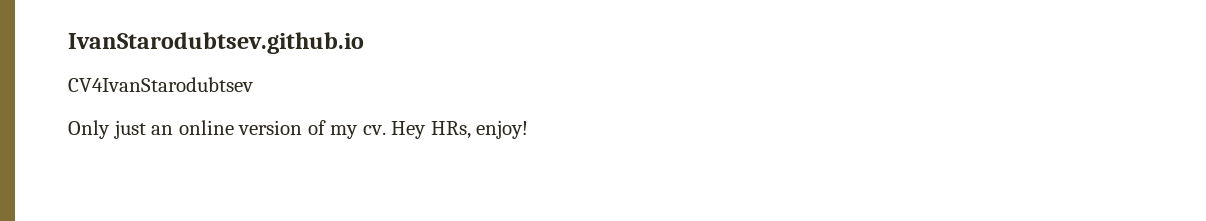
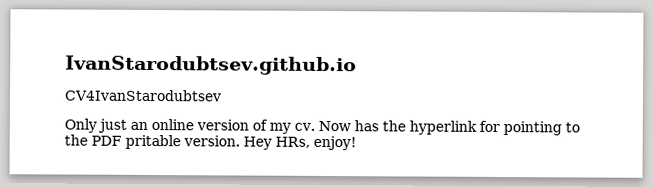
(386, 130) none -> [317,120,580,136] [64,134,240,150] Now has the hyperlink for pointing to the PDF pritable version.

